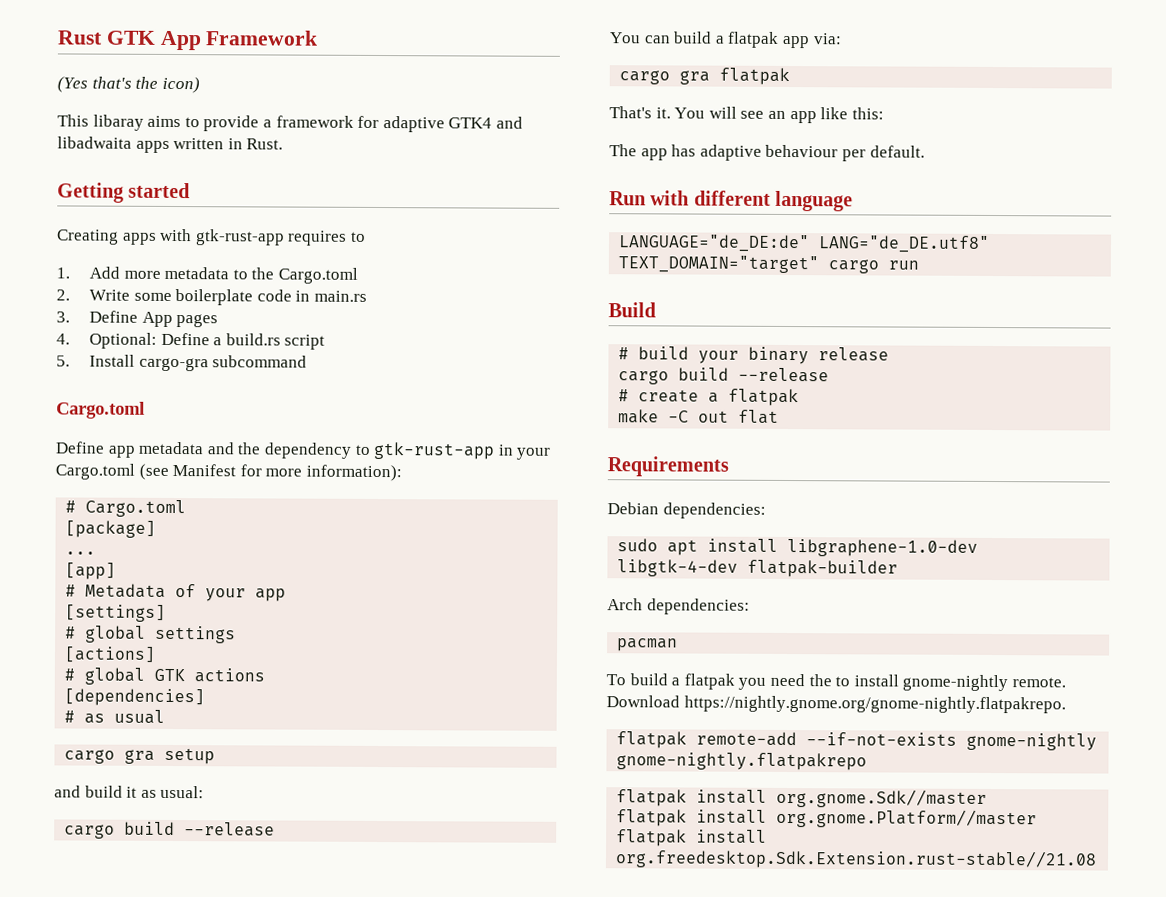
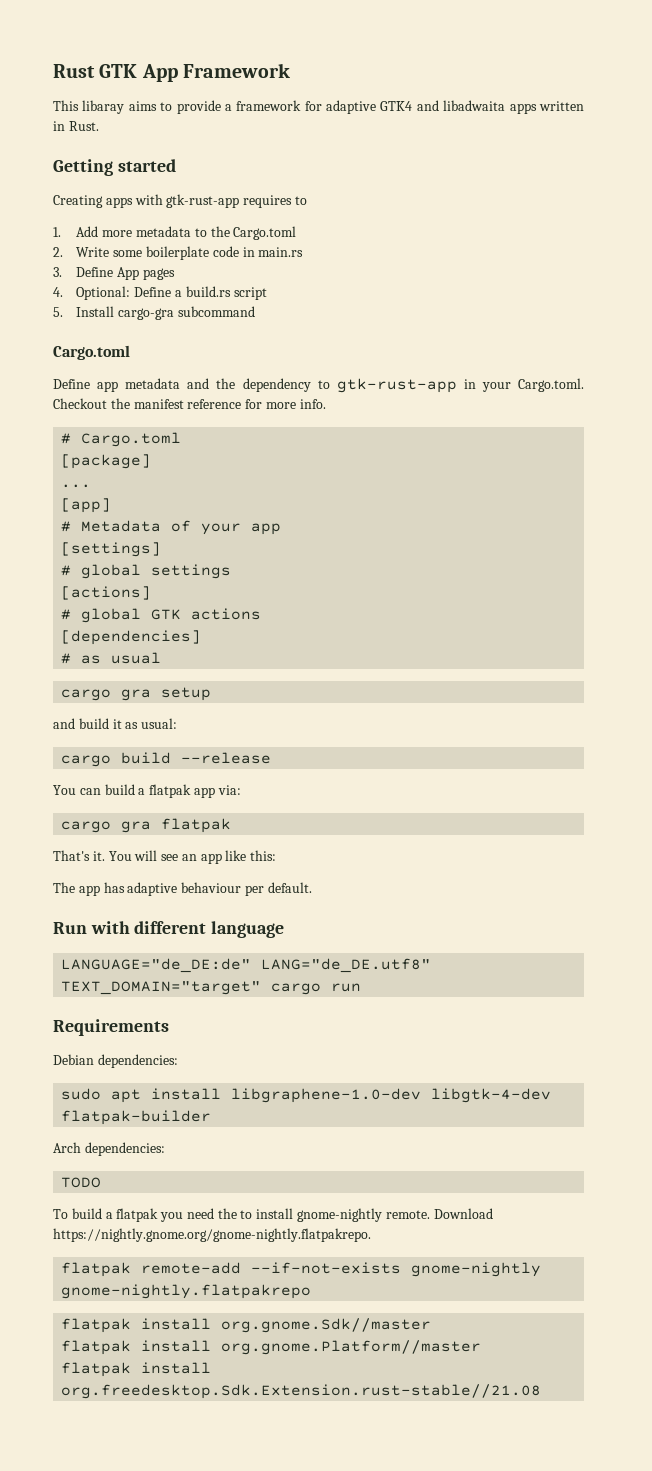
[57,76,200,94] // (Yes that's the icon) -> (290, 70) none
[55,463,237,480] Cargo.toml (see Manifest -> [518,378,585,392] [53,398,242,409] Cargo.toml. Checkout the manifest reference
[305,464,402,482] information): -> [299,399,326,409] info.
[608,302,656,318] [618,346,890,365] [618,367,830,385] [618,388,800,407] [618,409,780,424] // Build // # build your binary release // cargo build --release // # create a flatpak // make -C out flat -> (362, 987) none
[617,638,679,652] pacman -> [61,1177,102,1188] TODO

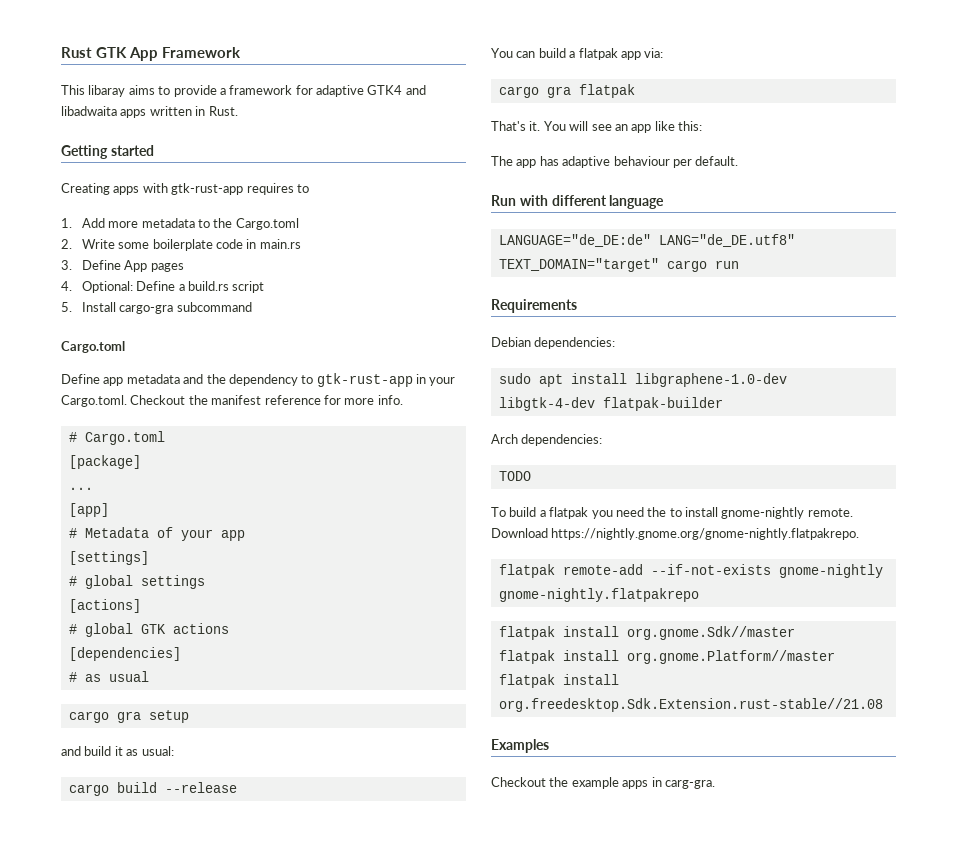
(542, 1391) none -> [491,739,549,753] [491,777,715,789] // Examples // Checkout the example apps in carg-gra.

